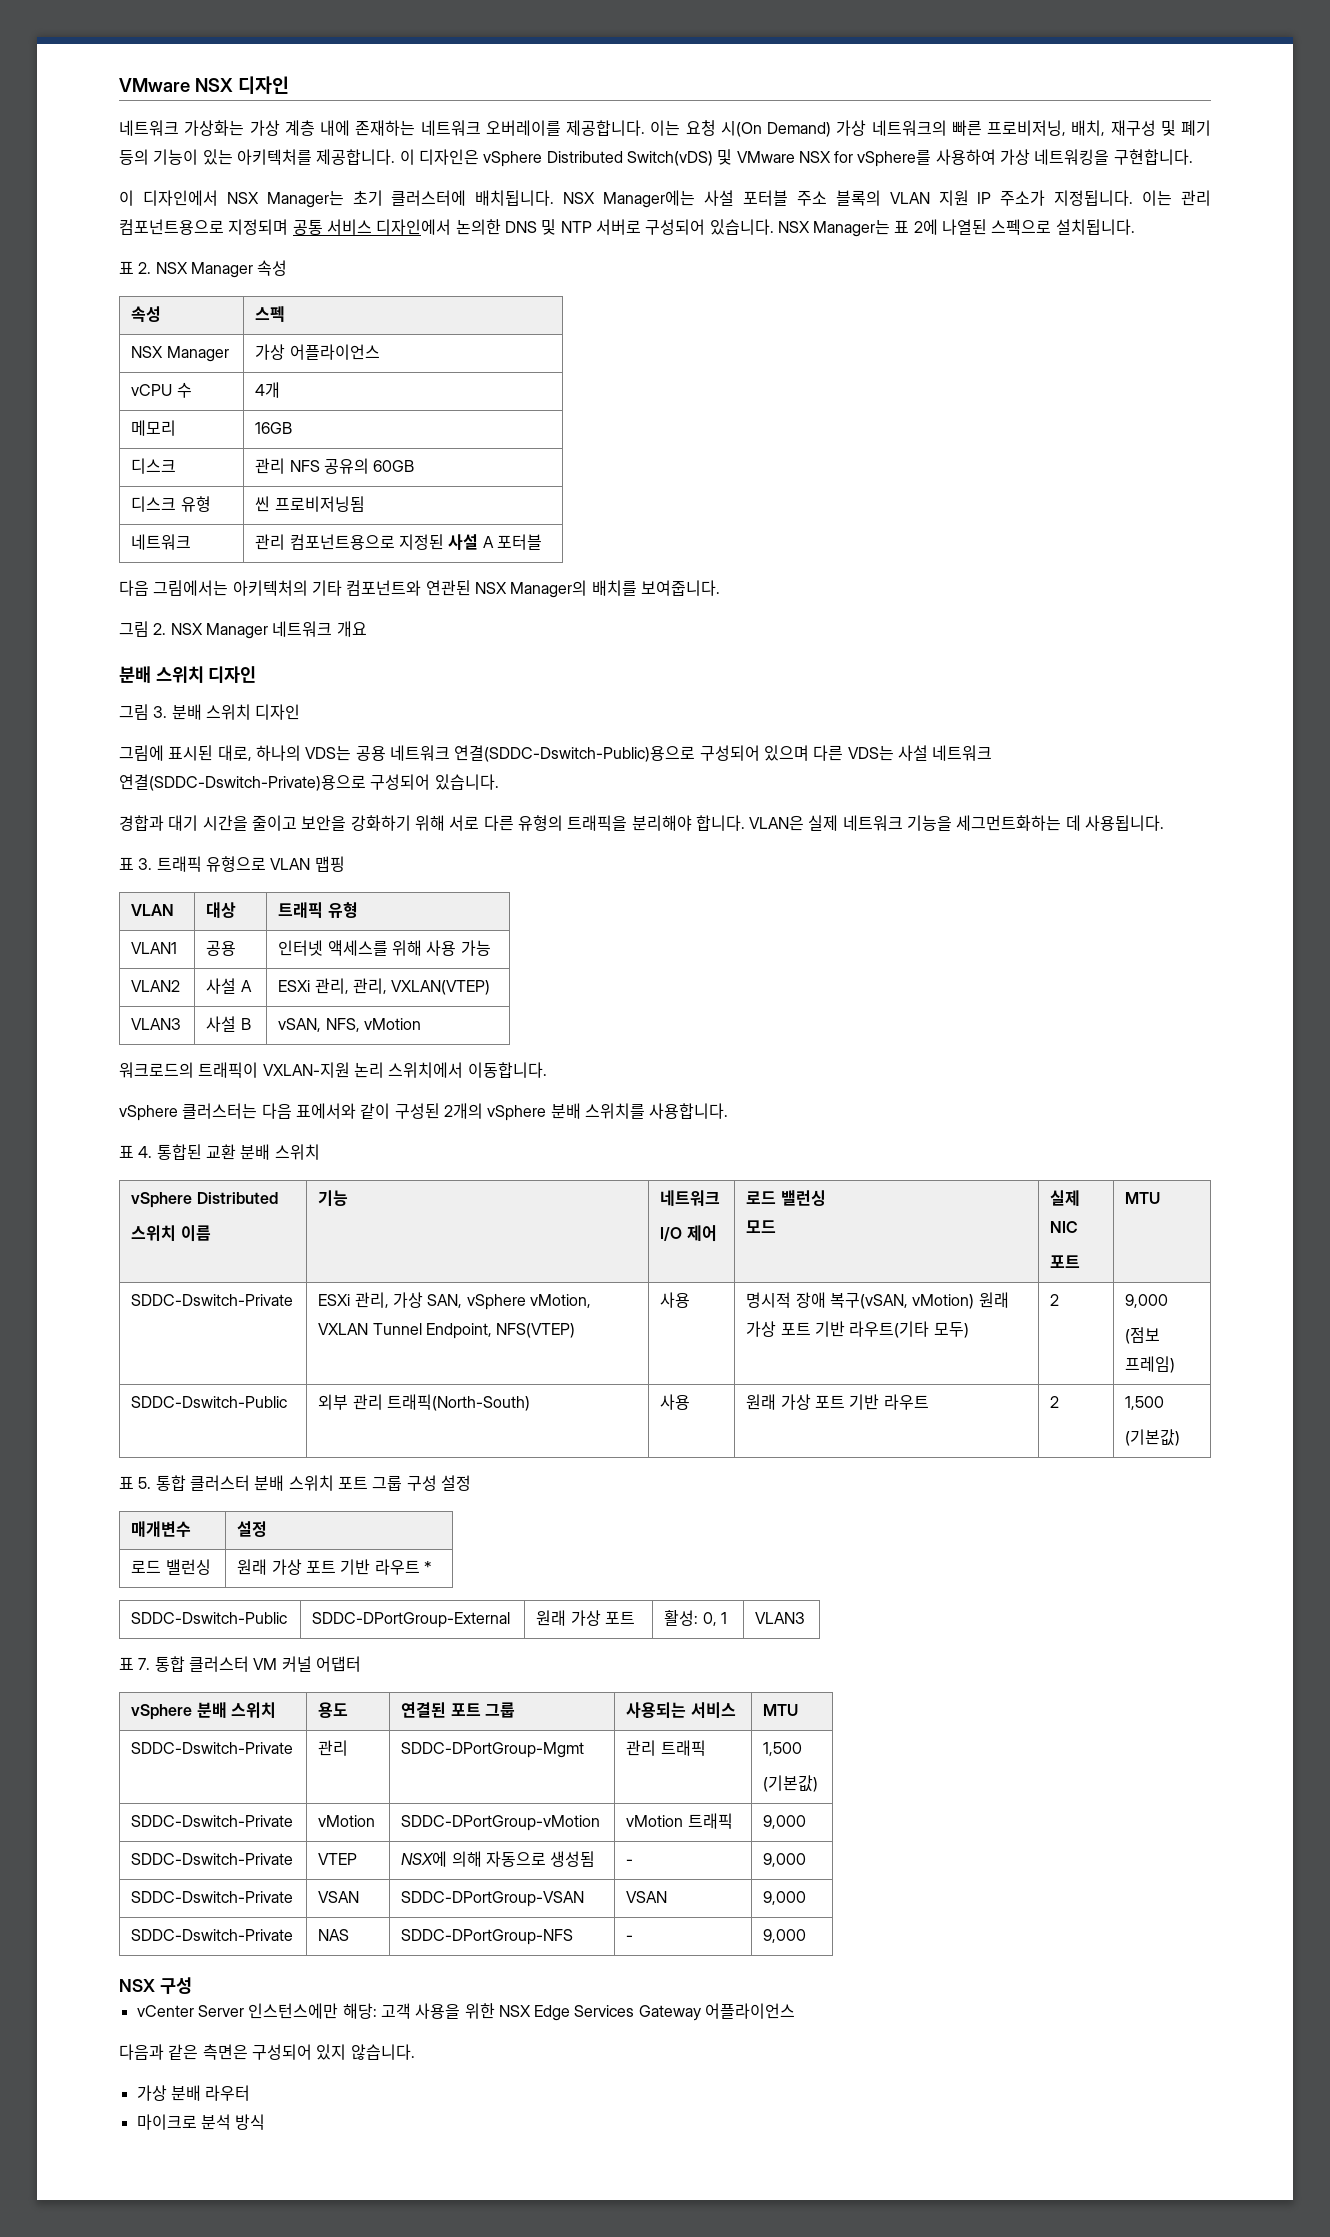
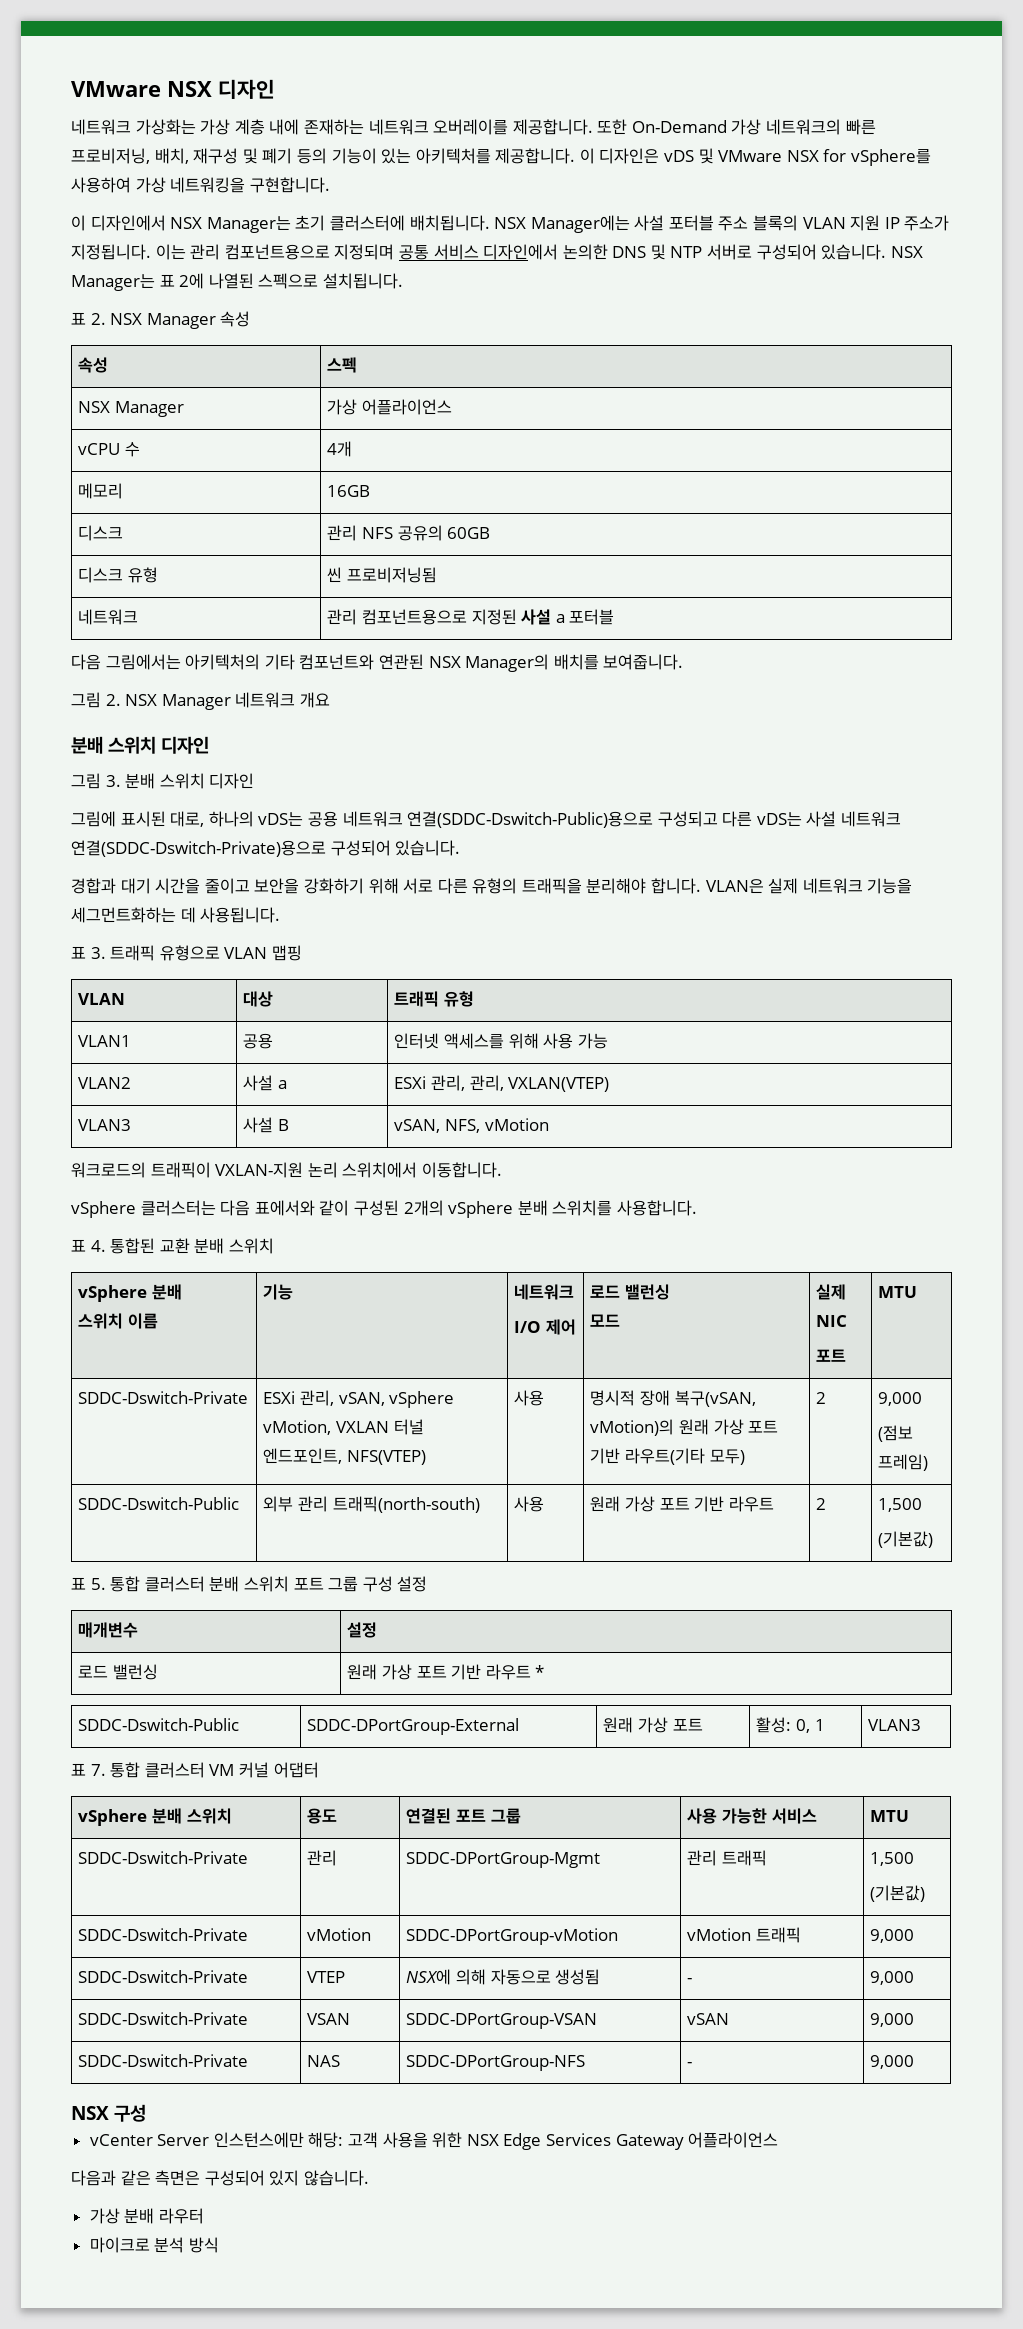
[650,120,831,137] 이는 요청 시(On Demand) -> [597,119,727,135] 또한 On-Demand
[483,151,713,167] vSphere Distributed Switch(vDS) -> [664,150,695,162] vDS
[482,536,494,548] A -> [555,614,565,623] a
[305,745,352,761] VDS는 -> [258,812,304,826] vDS는
[699,745,894,761] 구성되어 있으며 다른 VDS는 -> [657,811,802,827] 구성되고 다른 vDS는
[240,980,252,992] A -> [278,1080,288,1089] a
[196,1192,278,1204] Distributed -> [152,1284,183,1300] 분배
[393,1292,463,1308] 가상 SAN, -> [338,1392,385,1406] vSAN,
[372,1323,493,1339] Tunnel Endpoint, -> [393,1419,424,1435] [263,1448,343,1464] 터널 엔드포인트,
[912,1294,975,1309] vMotion) -> [590,1419,675,1436] vMotion)의
[387,1394,531,1411] 트래픽(North-South) -> [332,1496,480,1513] 트래픽(north-south)
[626,1702,687,1718] 사용되는 -> [687,1808,768,1824] 사용 가능한
[626,1891,668,1903] VSAN -> [687,2013,730,2025] vSAN

